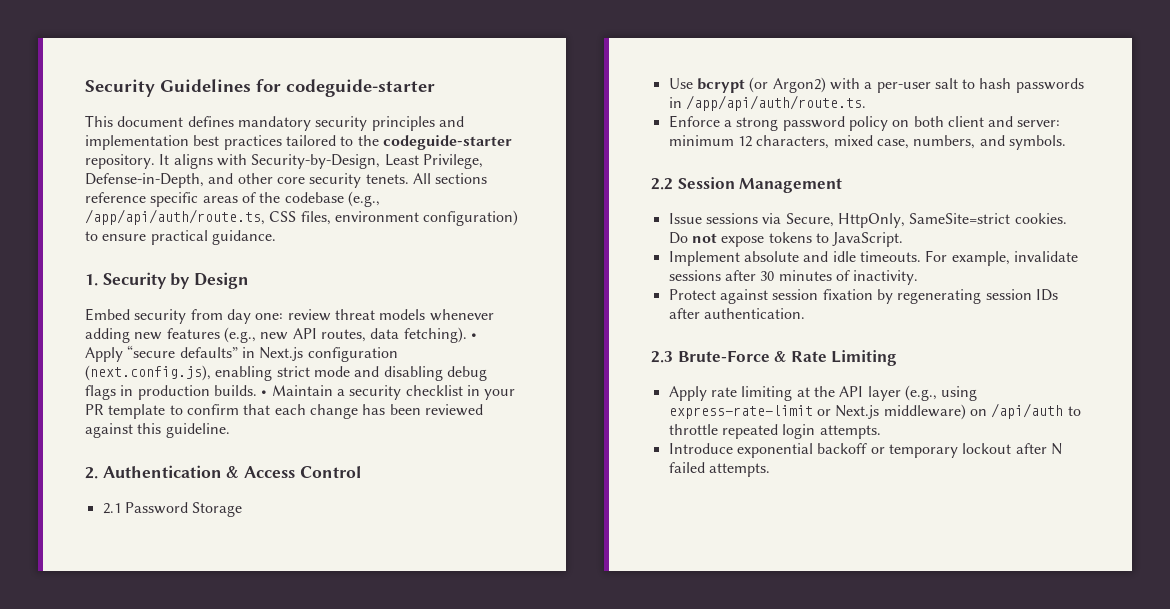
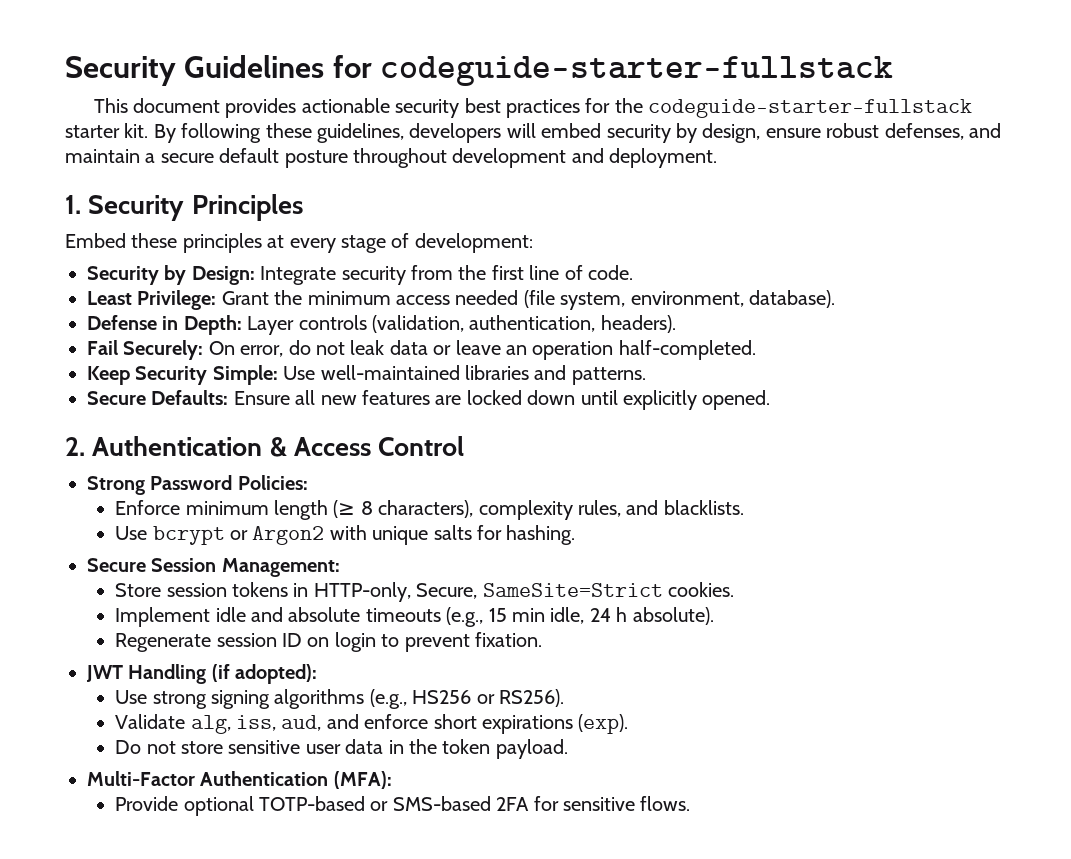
[286,79,435,97] codeguide-starter -> [380,56,894,86] codeguide-starter-fullstack
[187,116,464,131] [85,135,512,150] [85,154,483,169] [85,173,488,188] [85,191,380,207] [85,209,519,226] [85,230,276,245] defines mandatory security principles and implementation best practices tailored to the codeguide-starter repository. It aligns with Security-by-Design, Least Privilege, Defense-in-Depth, and other core security tenets. All sections reference specific areas of the codebase (e.g., /app/api/auth/route.ts, CSS files, environment configuration) to ensure practical guidance. -> [225,98,973,118] [65,123,1001,143] [65,148,718,168] provides actionable security best practices for the codeguide-starter-fullstack starter kit. By following these guidelines, developers will embed security by design, ensure robust defenses, and maintain a secure default posture throughout development and deployment.
[170,272,250,289] by Design -> [191,194,303,221] Principles
[134,309,494,324] [85,327,477,343] [85,345,398,362] [85,365,487,381] [85,385,516,400] [85,404,483,419] [85,423,230,438] security from day one: review threat models whenever adding new features (e.g., new API routes, data fetching). • Apply “secure defaults” in Next.js configuration (next.config.js), enabling strict mode and disabling debug flags in production builds. • Maintain a security checklist in your PR template to confirm that each change has been reviewed against this guideline. -> [131,233,533,253] [87,265,633,285] [87,290,835,310] [87,315,676,335] [87,340,756,360] [87,365,646,385] [87,390,771,410] these principles at every stage of development: // Security by Design: Integrate security from the first line of code. // Least Privilege: Grant the minimum access needed (file system, environment, database). // Defense in Depth: Layer controls (validation, authentication, headers). // Fail Securely: On error, do not leak data or leave an operation half-completed. // Keep Security Simple: Use well-maintained libraries and patterns. // Secure Defaults: Ensure all new features are locked down until explicitly opened.
[102,502,243,517] [668,77,1084,93] [668,95,866,111] [668,115,1061,131] [668,135,1066,150] [651,177,843,193] [668,213,1067,228] [668,232,904,247] [668,250,1078,266] [668,270,919,285] [668,289,1058,304] [668,308,805,319] [651,350,898,366] [668,385,978,401] [668,403,1081,420] [668,424,881,439] [668,443,1062,458] [668,462,770,477] 2.1 Password Storage // Use bcrypt (or Argon2) with a per-user salt to hash passwords in /app/api/auth/route.ts. // Enforce a strong password policy on both client and server: minimum 12 characters, mixed case, numbers, and symbols. // 2.2 Session Management // Issue sessions via Secure, HttpOnly, SameSite=strict cookies. Do not expose tokens to JavaScript. // Implement absolute and idle timeouts. For example, invalidate sessions after 30 minutes of inactivity. // Protect against session fixation by regenerating session IDs after authentication. // 2.3 Brute-Force & Rate Limiting // Apply rate limiting at the API layer (e.g., using express-rate-limit or Next.js middleware) on /api/auth to throttle repeated login attempts. // Introduce exponential backoff or temporary lockout after N failed attempts. -> [87,475,308,495] [115,500,744,520] [115,525,576,545] [87,558,340,577] [115,582,735,602] [115,607,714,627] [115,632,543,652] [86,664,318,684] [115,689,565,709] [115,714,629,734] [115,739,568,759] [87,771,392,789] [115,796,691,816] Strong Password Policies: // Enforce minimum length (≥ 8 characters), complexity rules, and blacklists. // Use bcrypt or Argon2 with unique salts for hashing. // Secure Session Management: // Store session tokens in HTTP-only, Secure, SameSite=Strict cookies. // Implement idle and absolute timeouts (e.g., 15 min idle, 24 h absolute). // Regenerate session ID on login to prevent fixation. // JWT Handling (if adopted): // Use strong signing algorithms (e.g., HS256 or RS256). // Validate alg, iss, aud, and enforce short expirations (exp). // Do not store sensitive user data in the token payload. // Multi-Factor Authentication (MFA): // Provide optional TOTP-based or SMS-based 2FA for sensitive flows.

